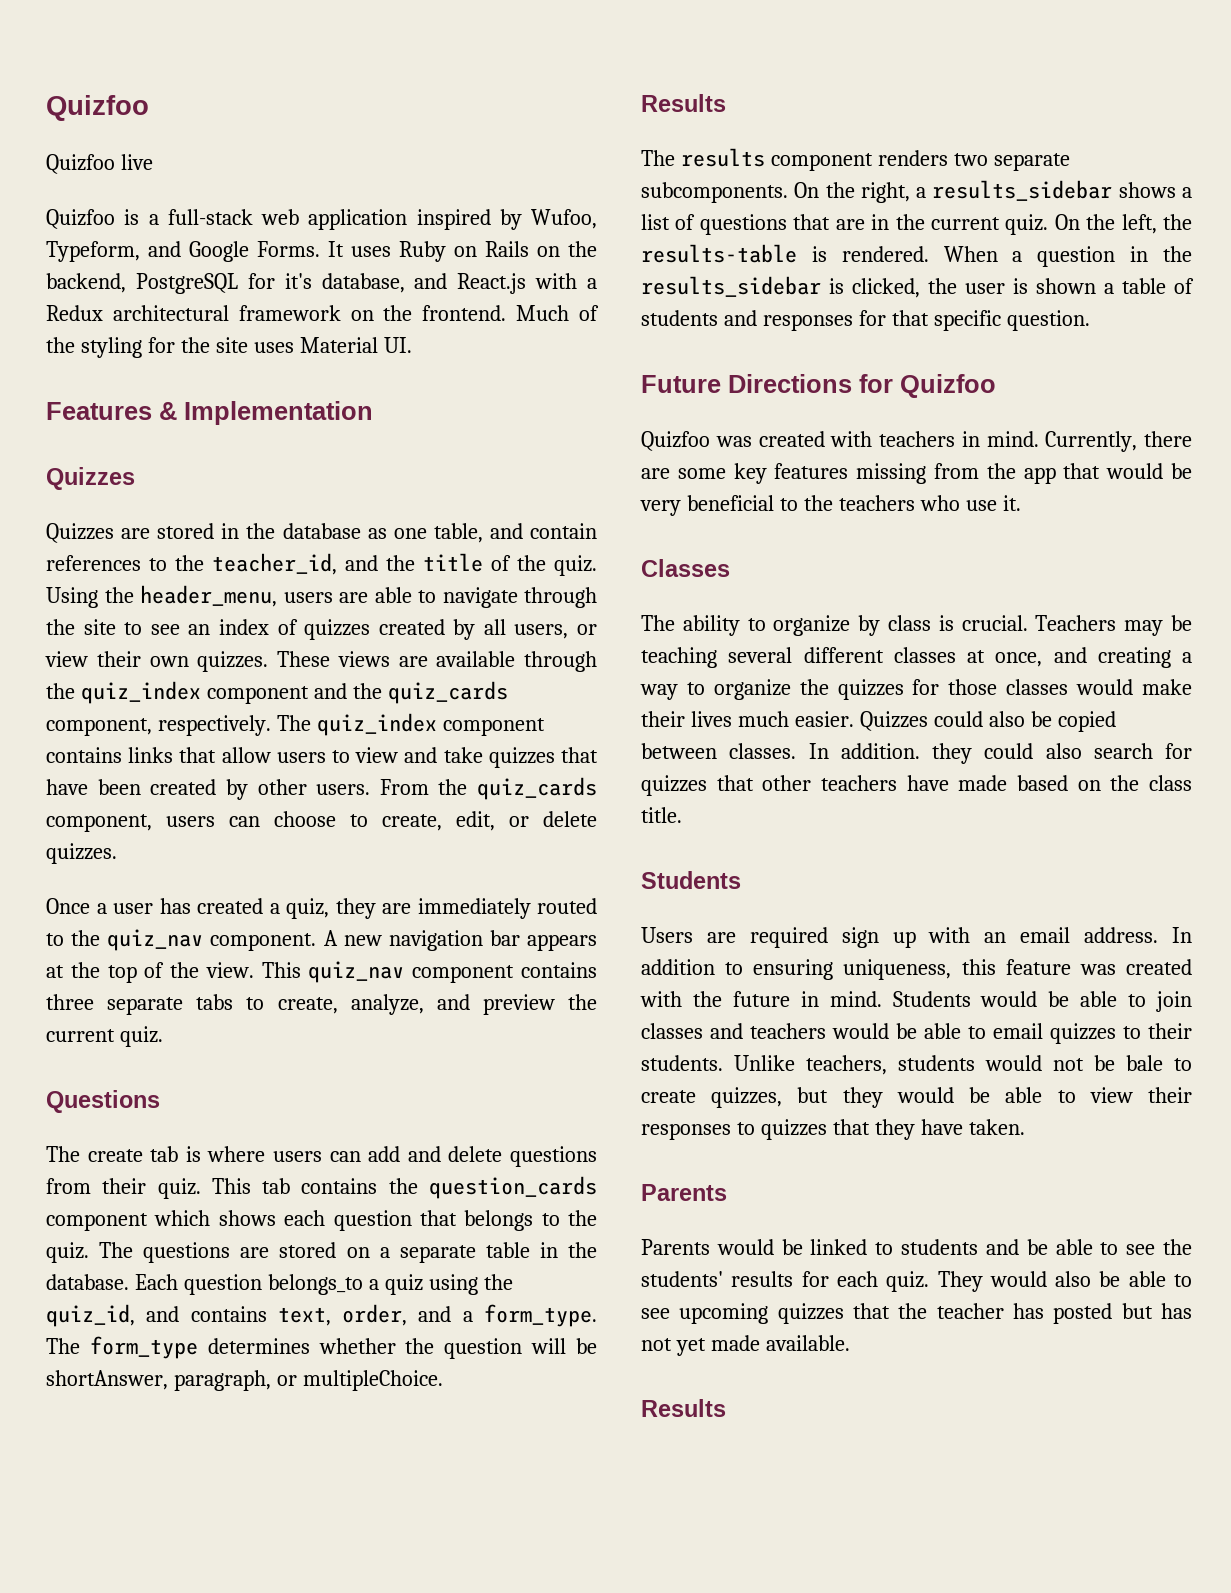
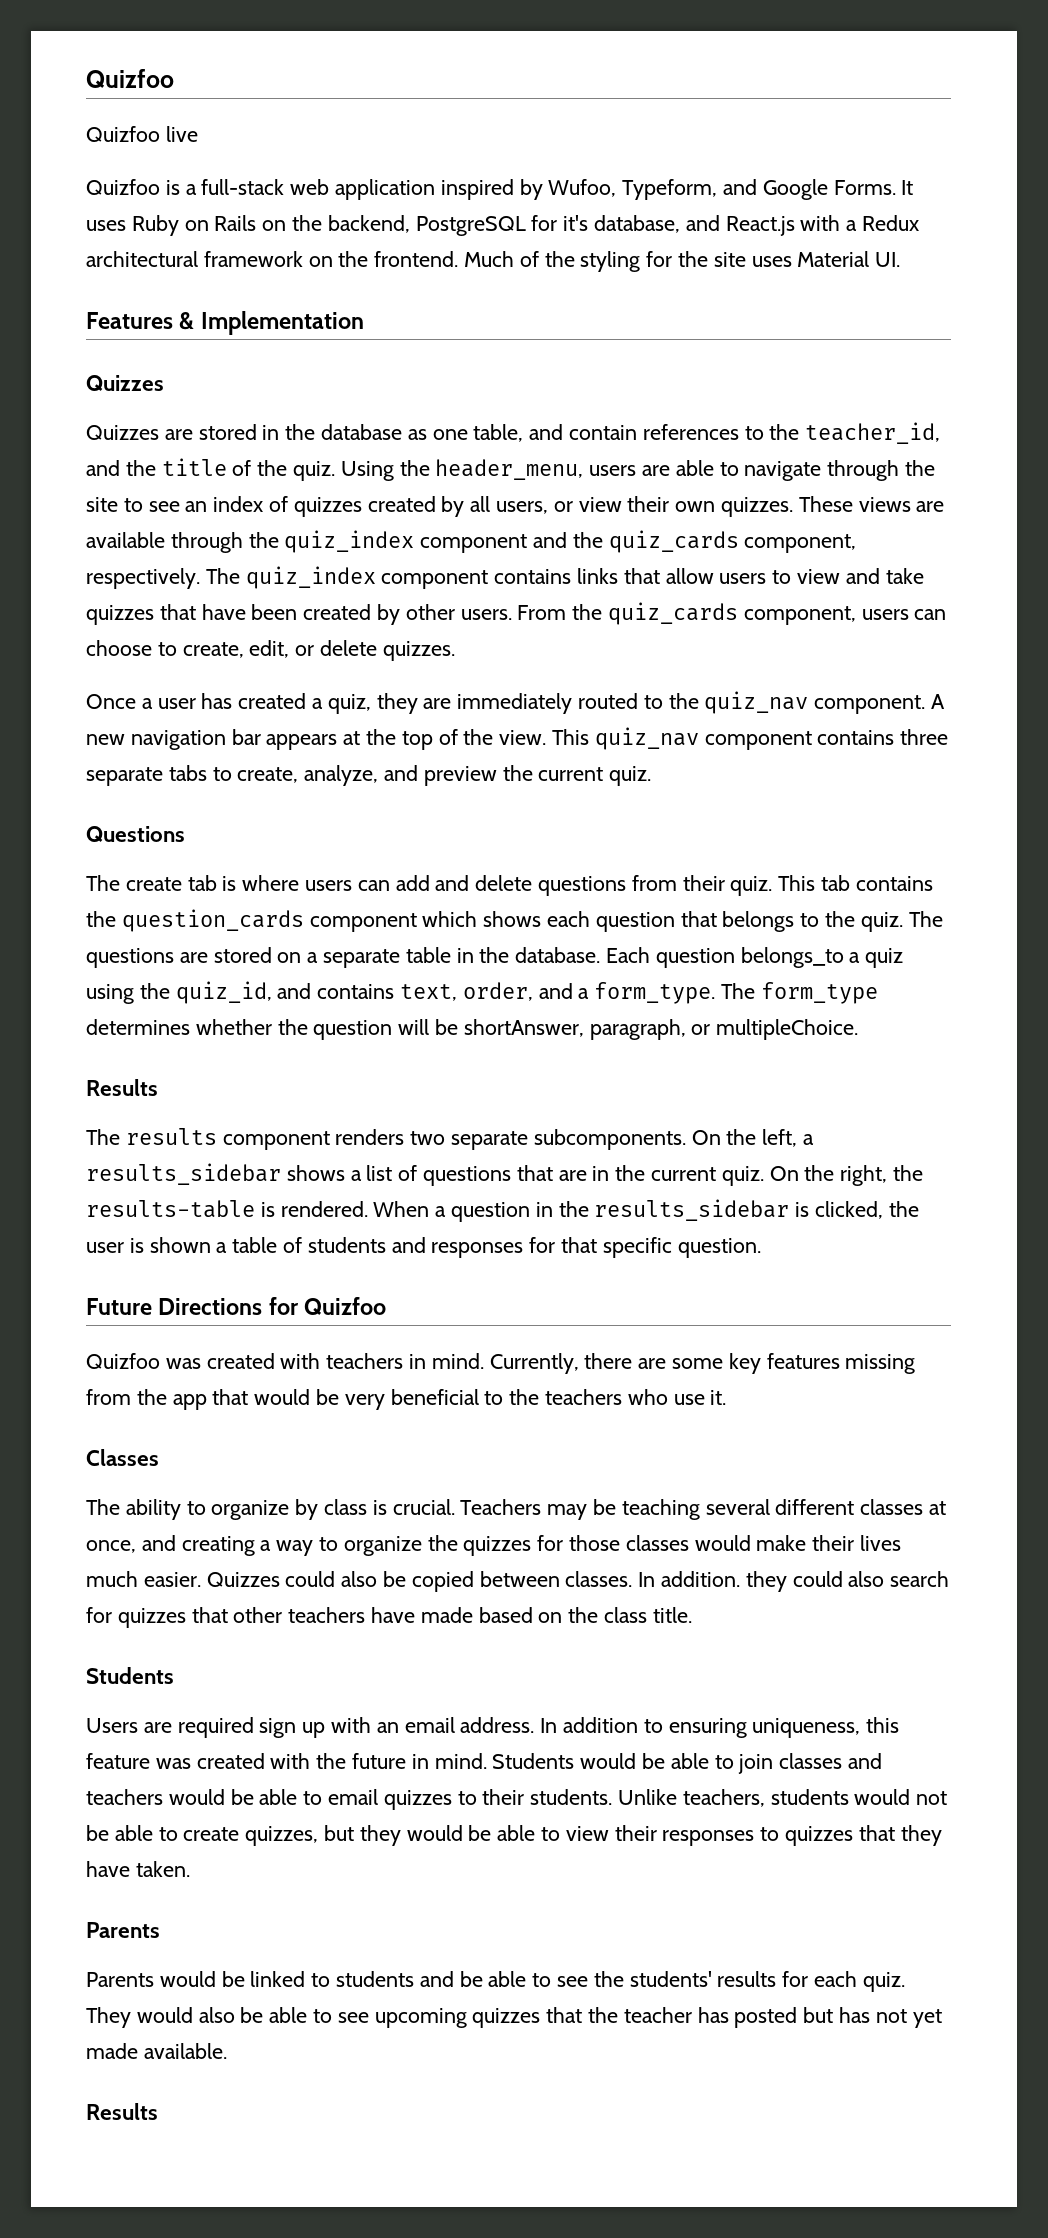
[860,182,910,203] right, -> [762,1129,798,1147] left,
[1121,214,1157,234] left, -> [840,1165,888,1186] right,
[1126,1055,1163,1071] bale -> [114,1825,153,1841] able

